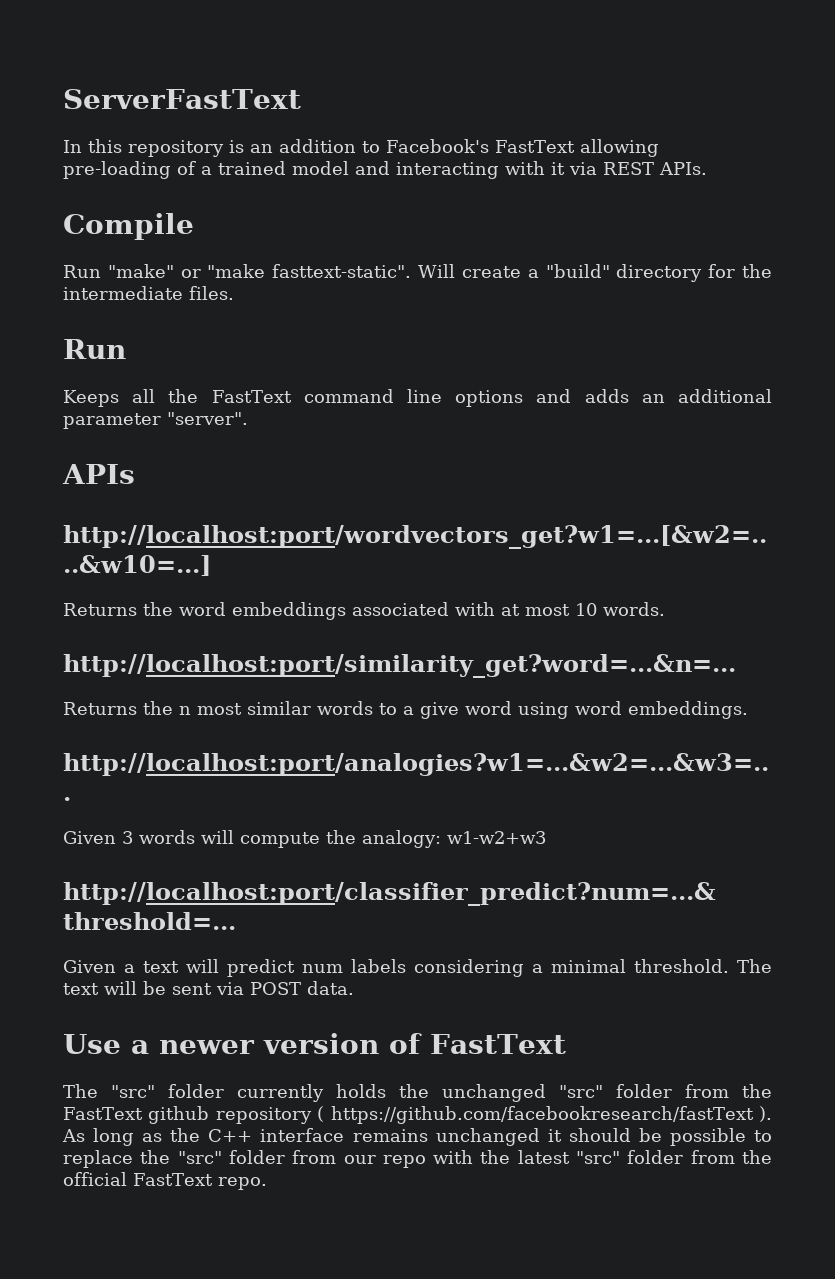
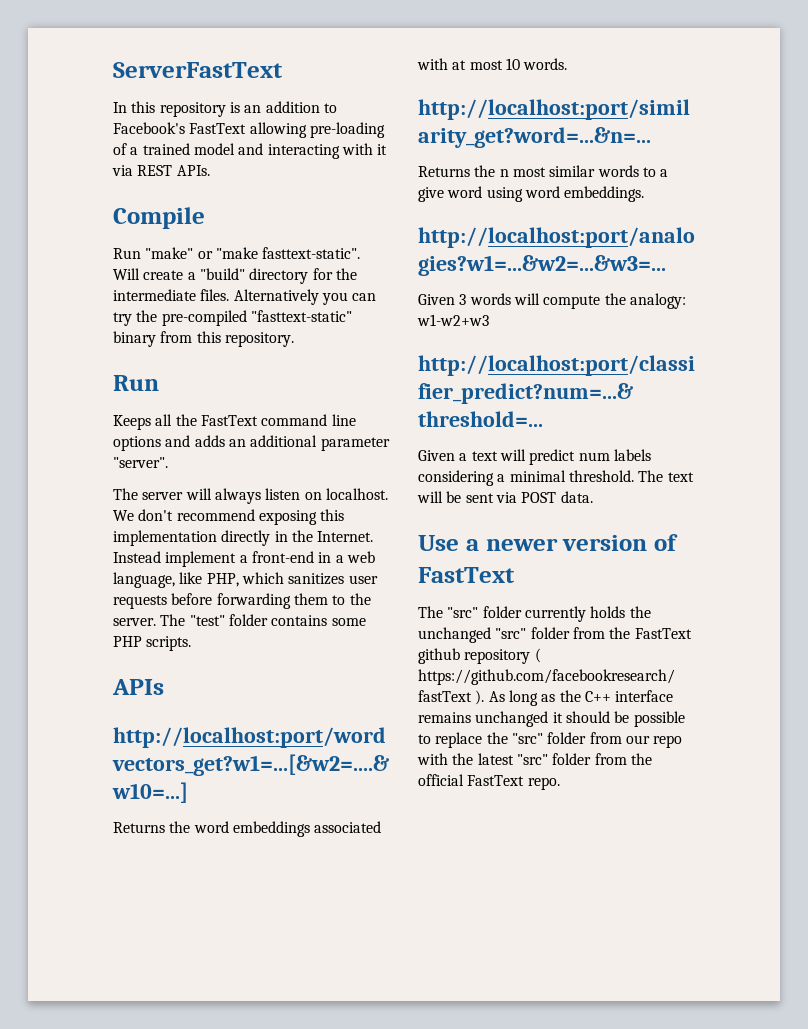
(234, 293) none -> [233,289,377,305] [113,310,352,326] [113,331,294,347] Alternatively you can try the pre-compiled "fasttext-static" binary from this repository.
(248, 418) none -> [113,488,388,504] [113,509,345,525] [113,530,374,546] [113,551,375,567] [113,572,378,588] [113,593,371,609] [113,614,366,626] [113,636,192,651] // The server will always listen on localhost. We don't recommend exposing this implementation directly in the Internet. Instead implement a front-end in a web language, like PHP, which sanitizes user requests before forwarding them to the server. The "test" folder contains some PHP scripts.

